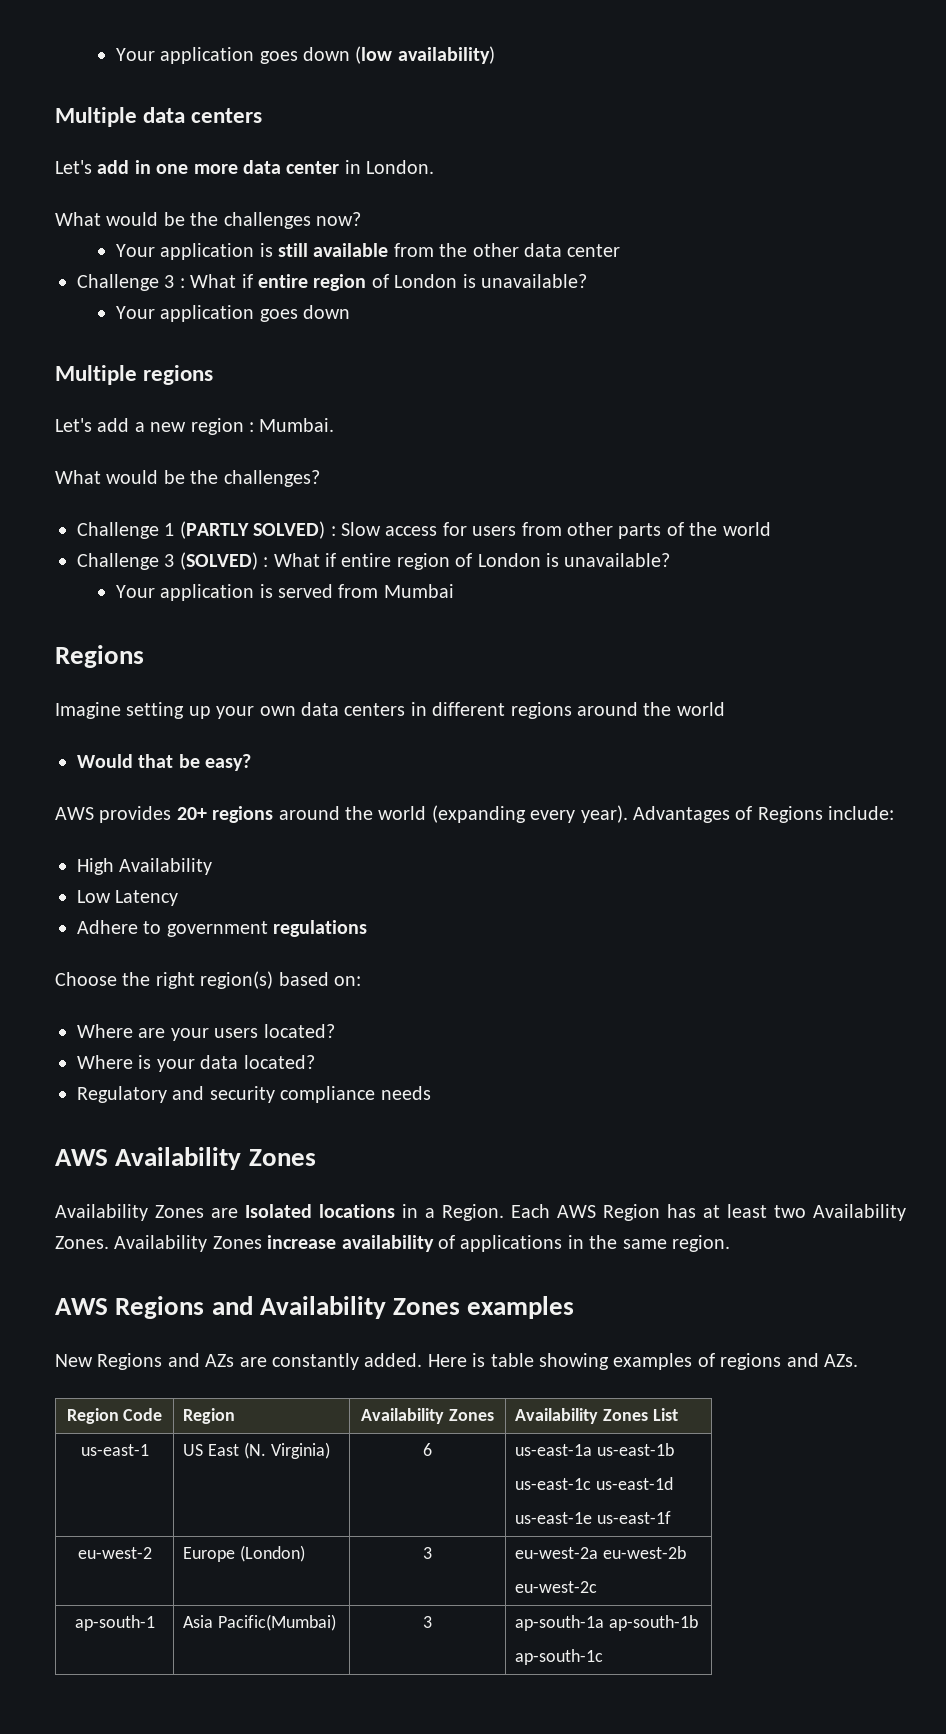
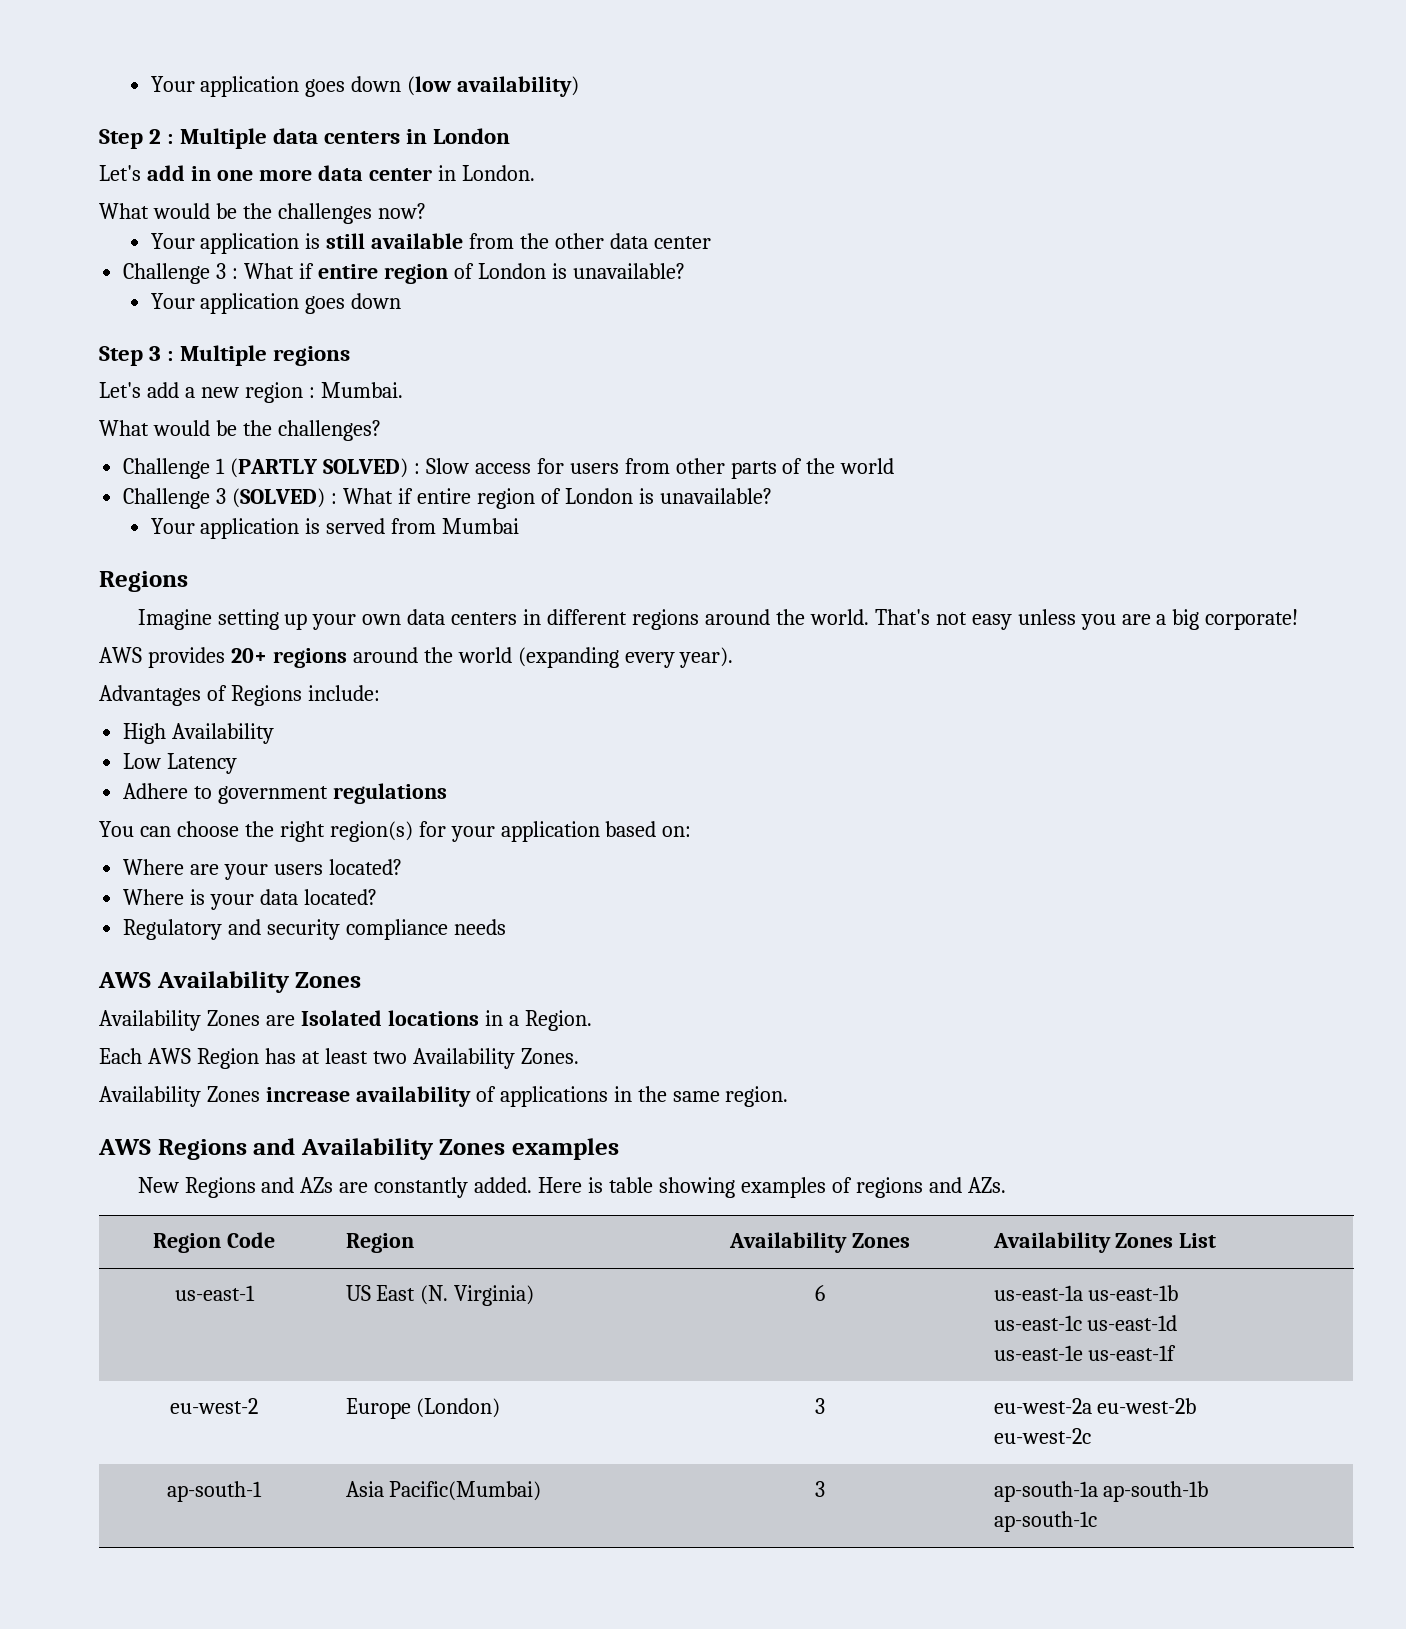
(495, 55) none -> [99,129,174,149] Step 2 :
(263, 115) none -> [406,128,511,144] in London
(350, 312) none -> [99,346,174,366] Step 3 :
[676,702,725,716] [77,754,252,771] world // Would that be easy? -> [809,609,1299,630] world. That's not easy unless you are a big corporate!
(628, 814) none -> (734, 657) //
[55,971,274,989] Choose the right region(s) -> [99,821,600,842] You can choose the right region(s) for your application
(504, 1212) none -> (592, 1020) //
(109, 1242) none -> (579, 1056) //

